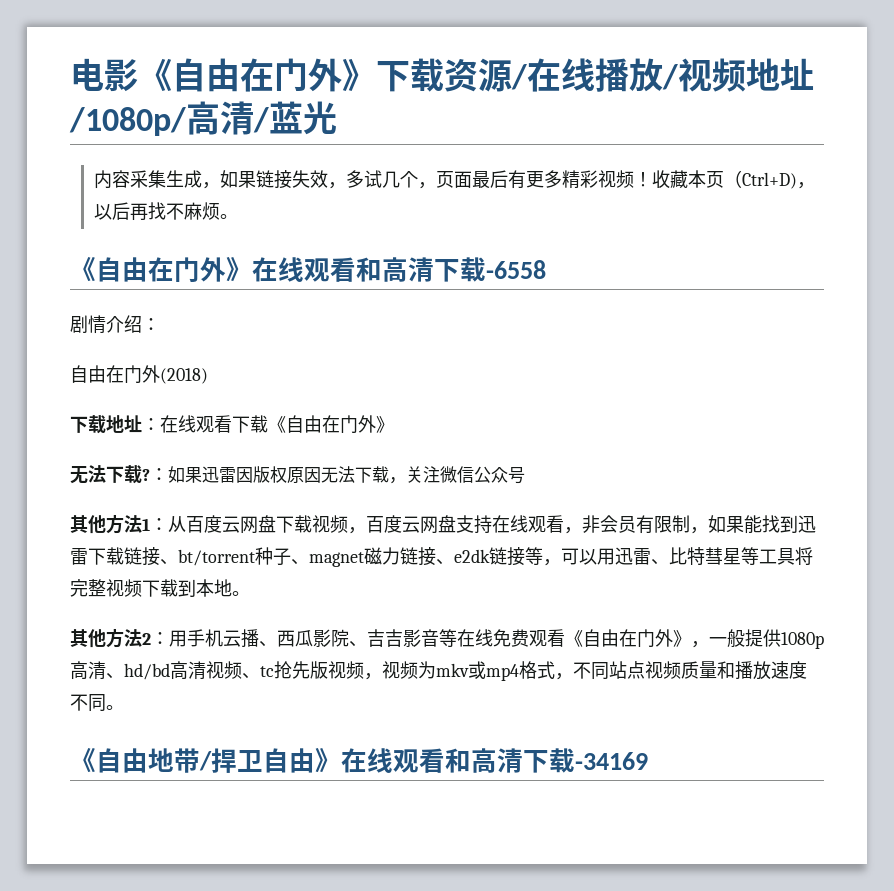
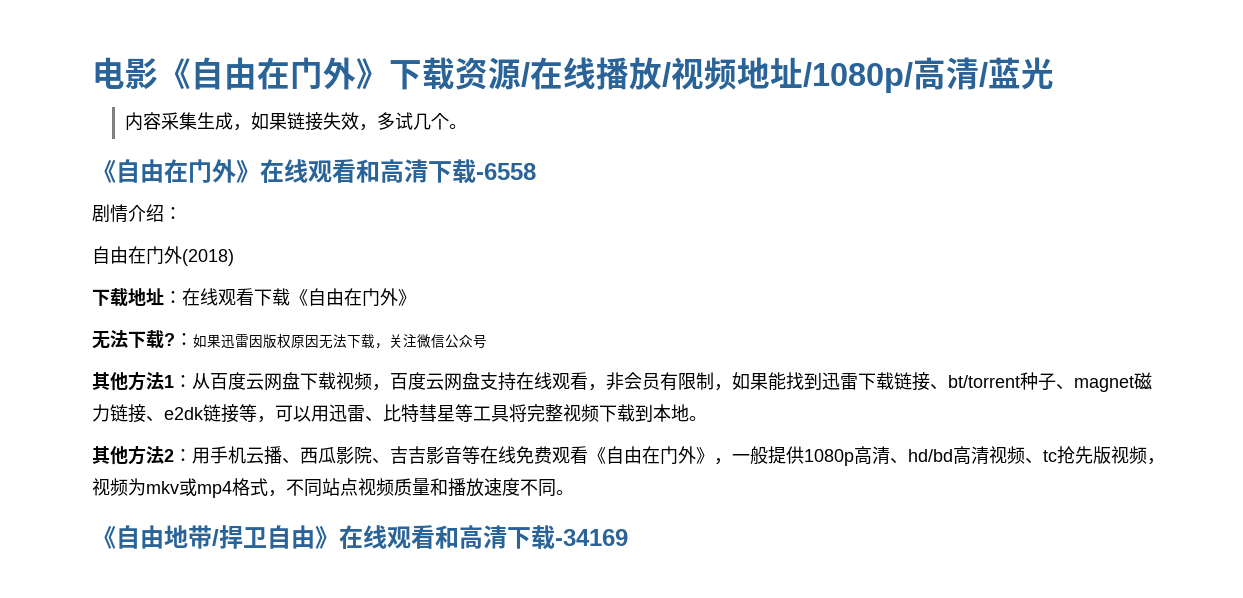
[417,170,815,189] [93,202,220,221] ，页面最后有更多精彩视频！收藏本页（Ctrl+D)，以后再找不麻烦 -> (449, 121) none

